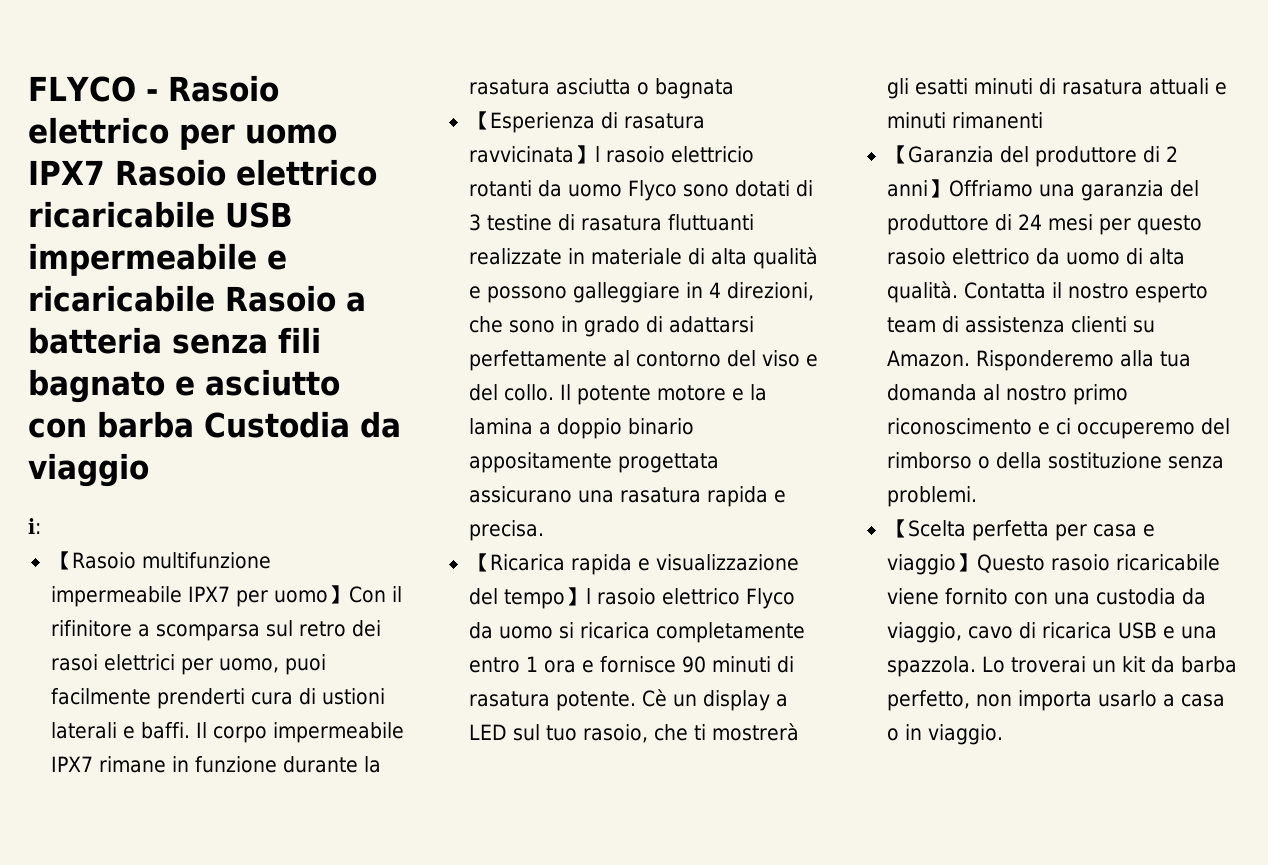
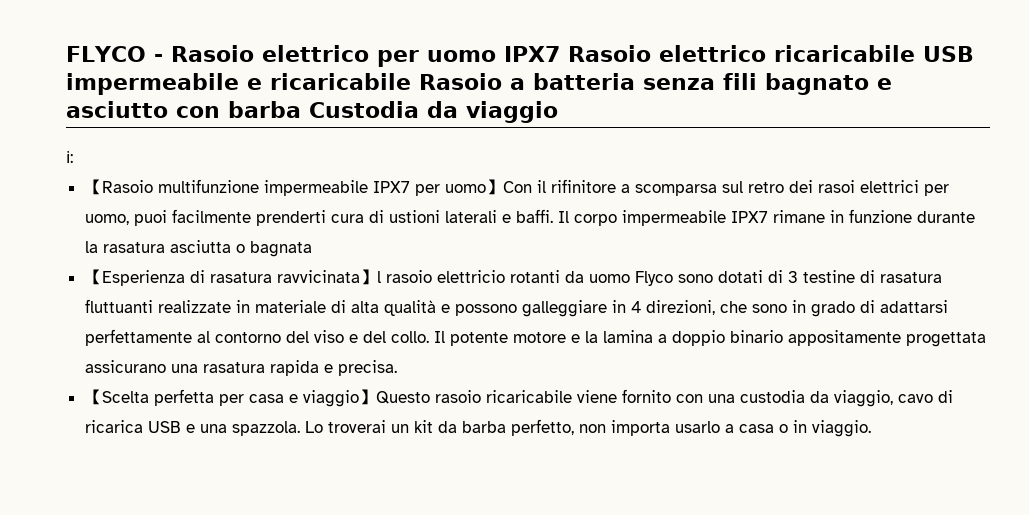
[468,553,799,575] [468,587,795,609] [468,622,805,643] [468,656,794,673] [468,689,788,711] [468,723,799,743] [886,78,1227,99] [886,112,1043,129] [886,145,1178,167] [886,179,1199,201] [886,214,1202,235] [886,248,1185,265] [886,281,1208,303] [886,316,1155,333] [886,350,1191,371] [886,384,1128,405] [886,418,1230,439] [886,452,1224,469] [886,486,977,507] // 【Ricarica rapida e visualizzazione del tempo】l rasoio elettrico Flyco da uomo si ricarica completamente entro 1 ora e fornisce 90 minuti di rasatura potente. Cè un display a LED sul tuo rasoio, che ti mostrerà gli esatti minuti di rasatura attuali e minuti rimanenti // 【Garanzia del produttore di 2 anni】Offriamo una garanzia del produttore di 24 mesi per questo rasoio elettrico da uomo di alta qualità. Contatta il nostro esperto team di assistenza clienti su Amazon. Risponderemo alla tua domanda al nostro primo riconoscimento e ci occuperemo del rimborso o della sostituzione senza problemi. -> (397, 368) none

